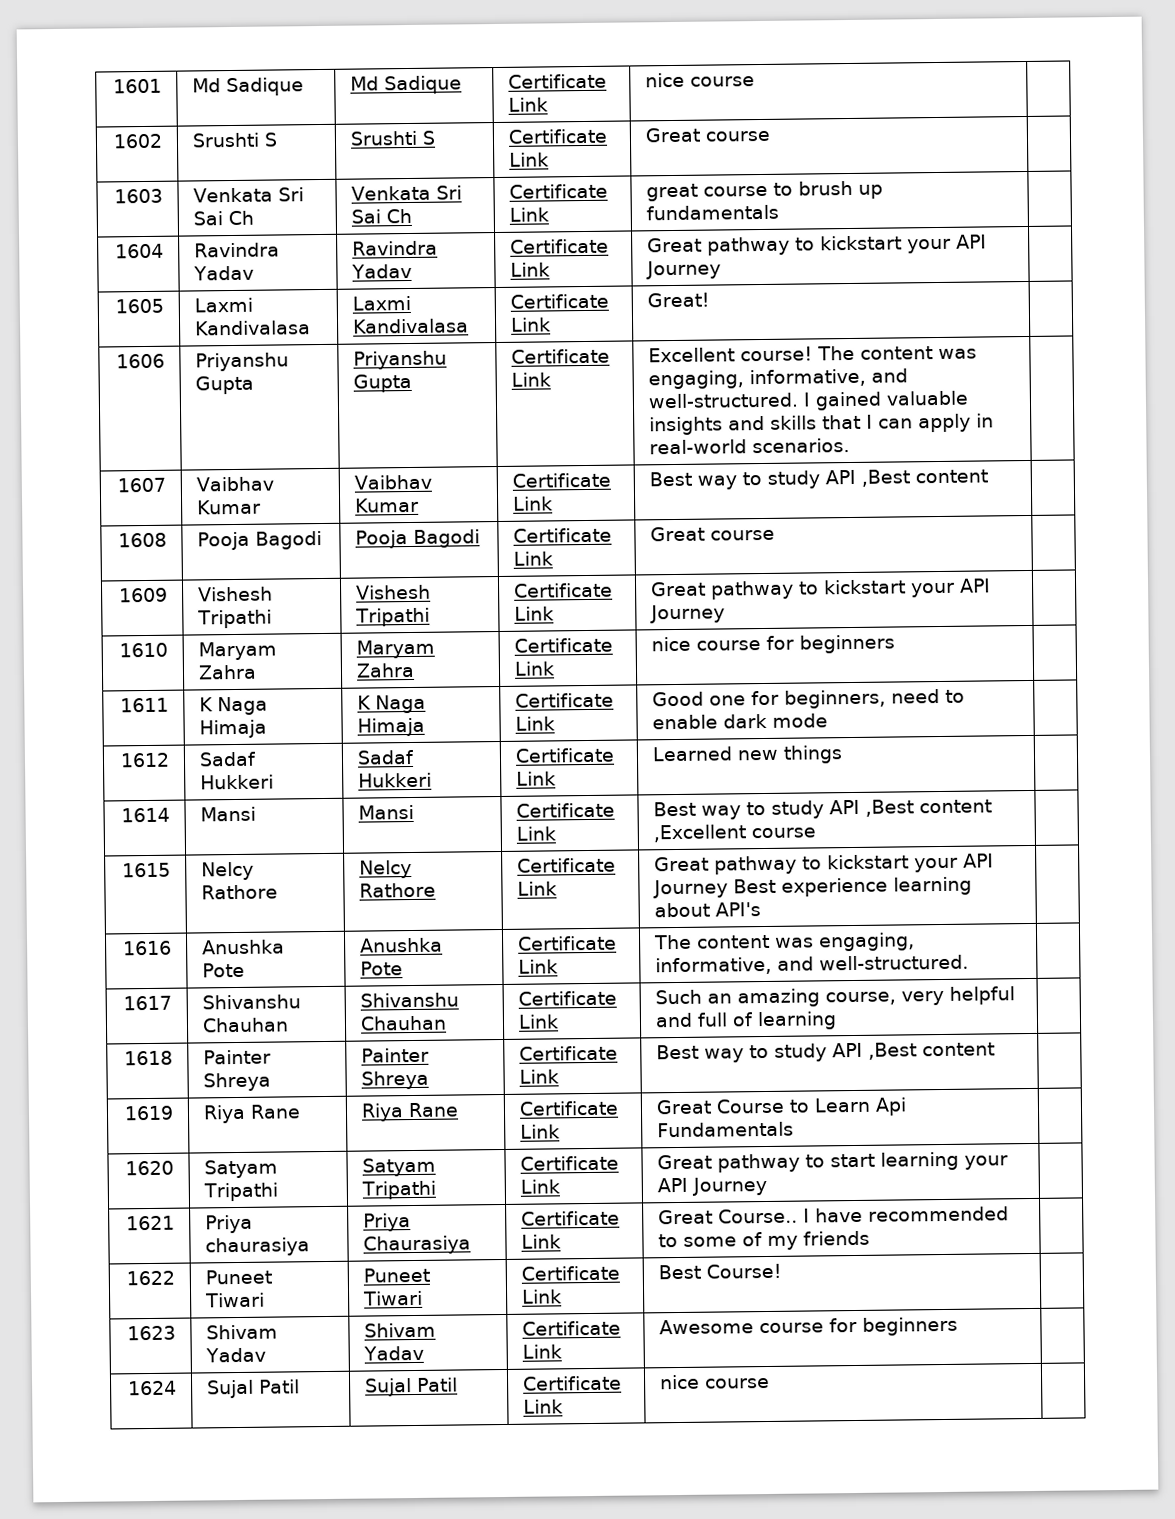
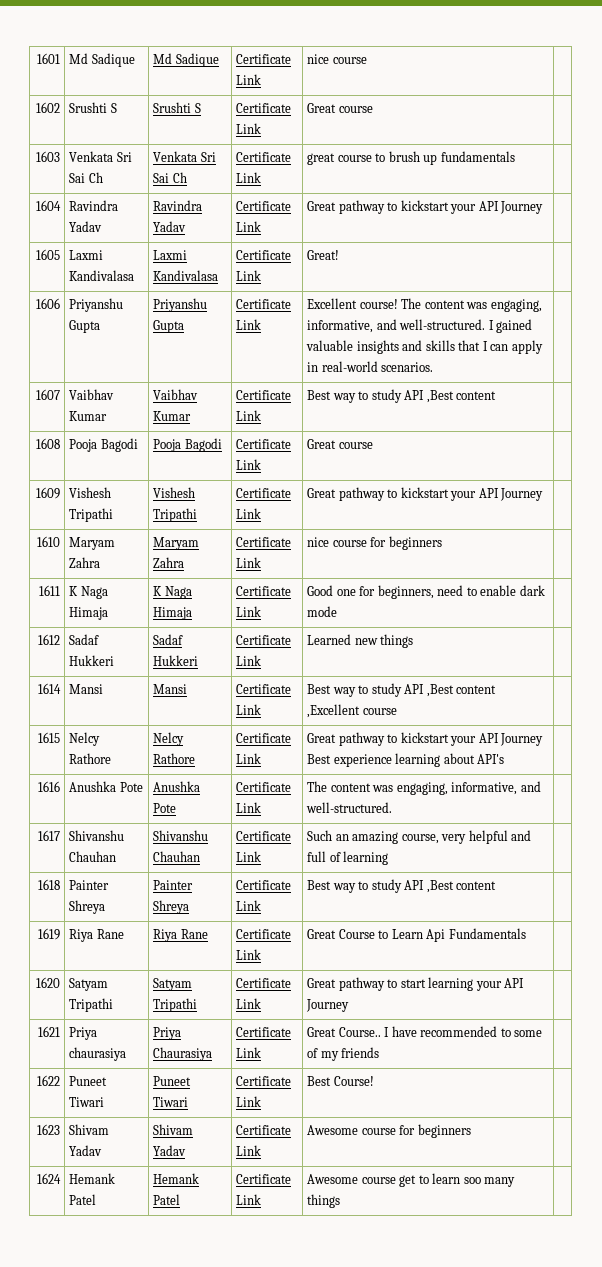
[207,1379,301,1399] [365,1377,459,1397] [522,1375,623,1391] [523,1399,564,1414] [659,1374,771,1390] Sujal Patil | Sujal Patil | Certificate Link | nice course -> [69,1173,116,1184] [69,1194,97,1205] [153,1173,200,1184] [153,1194,181,1205] [236,1174,292,1184] [236,1194,262,1205] [307,1173,516,1187] [307,1194,341,1208] Hemank Patel | Hemank Patel | Certificate Link | Awesome course get to learn soo many things

